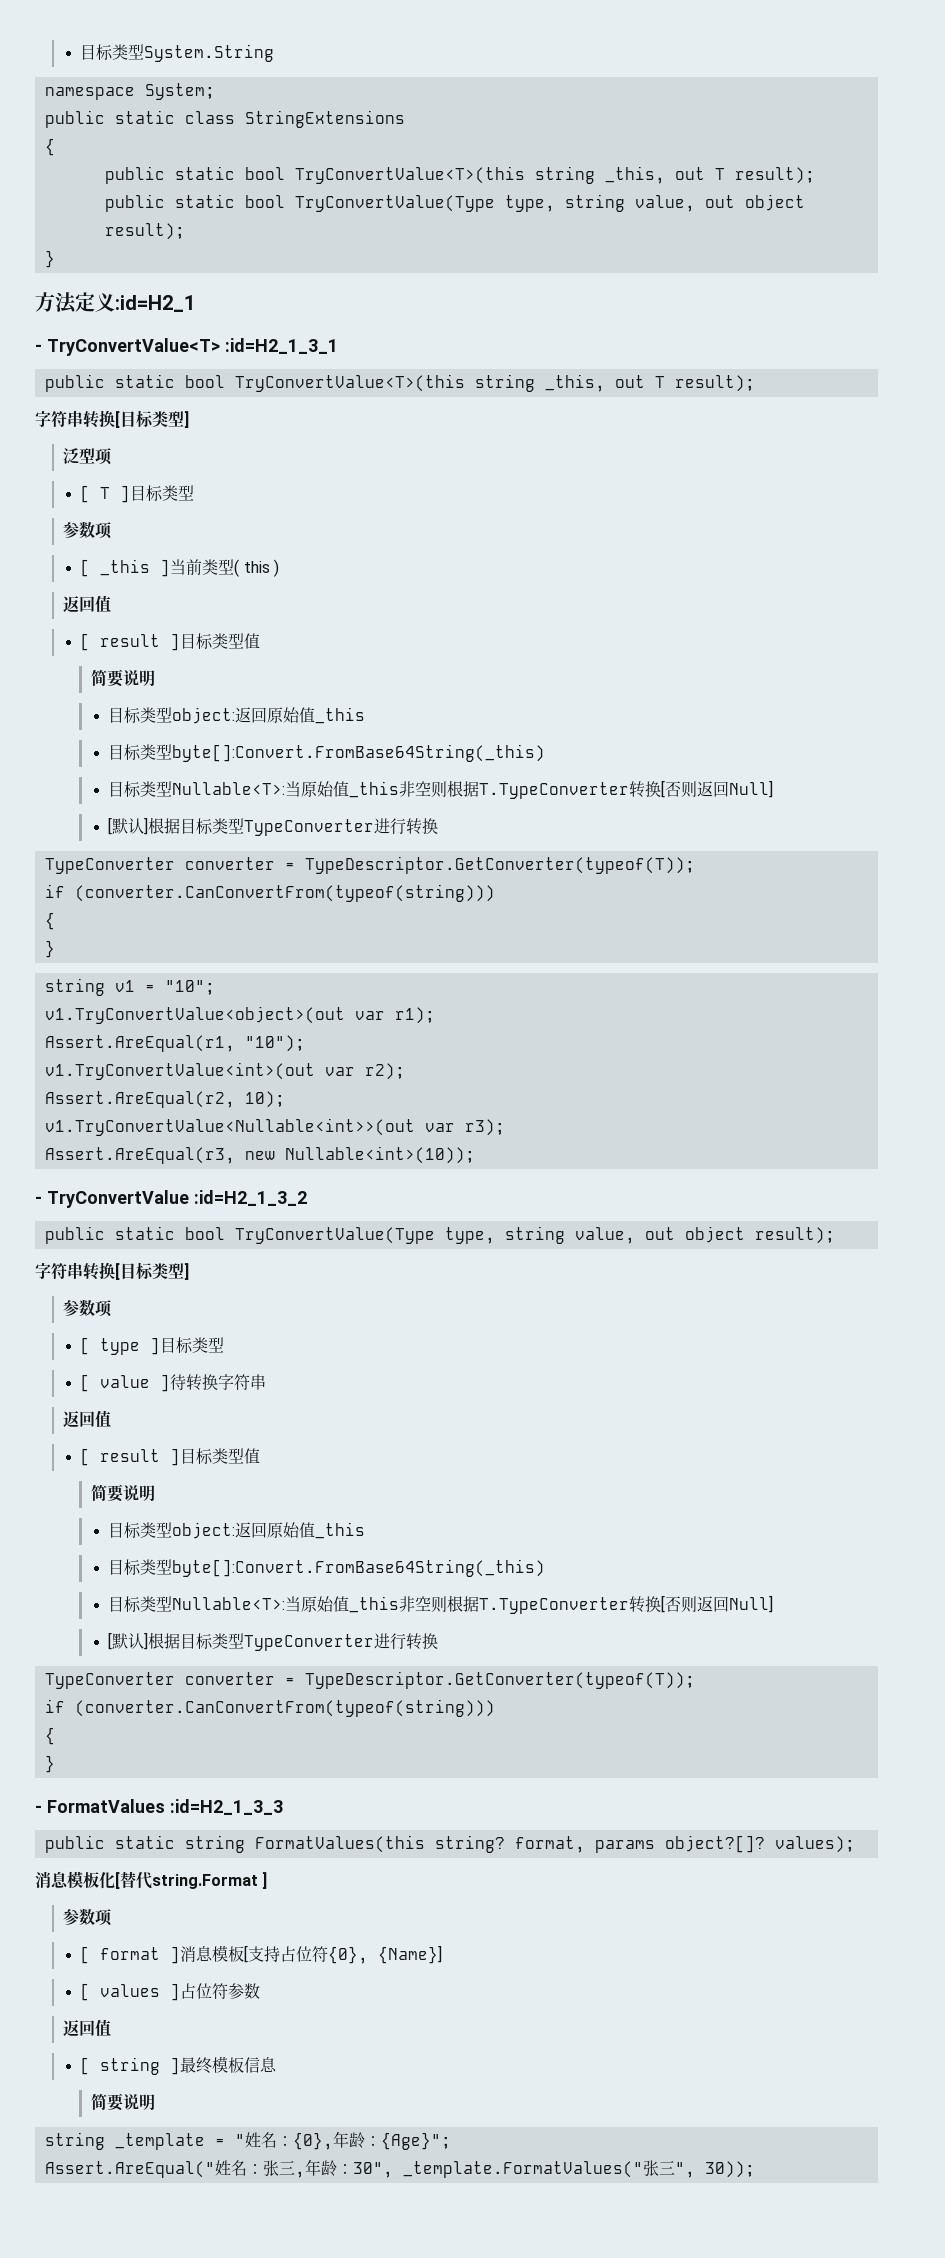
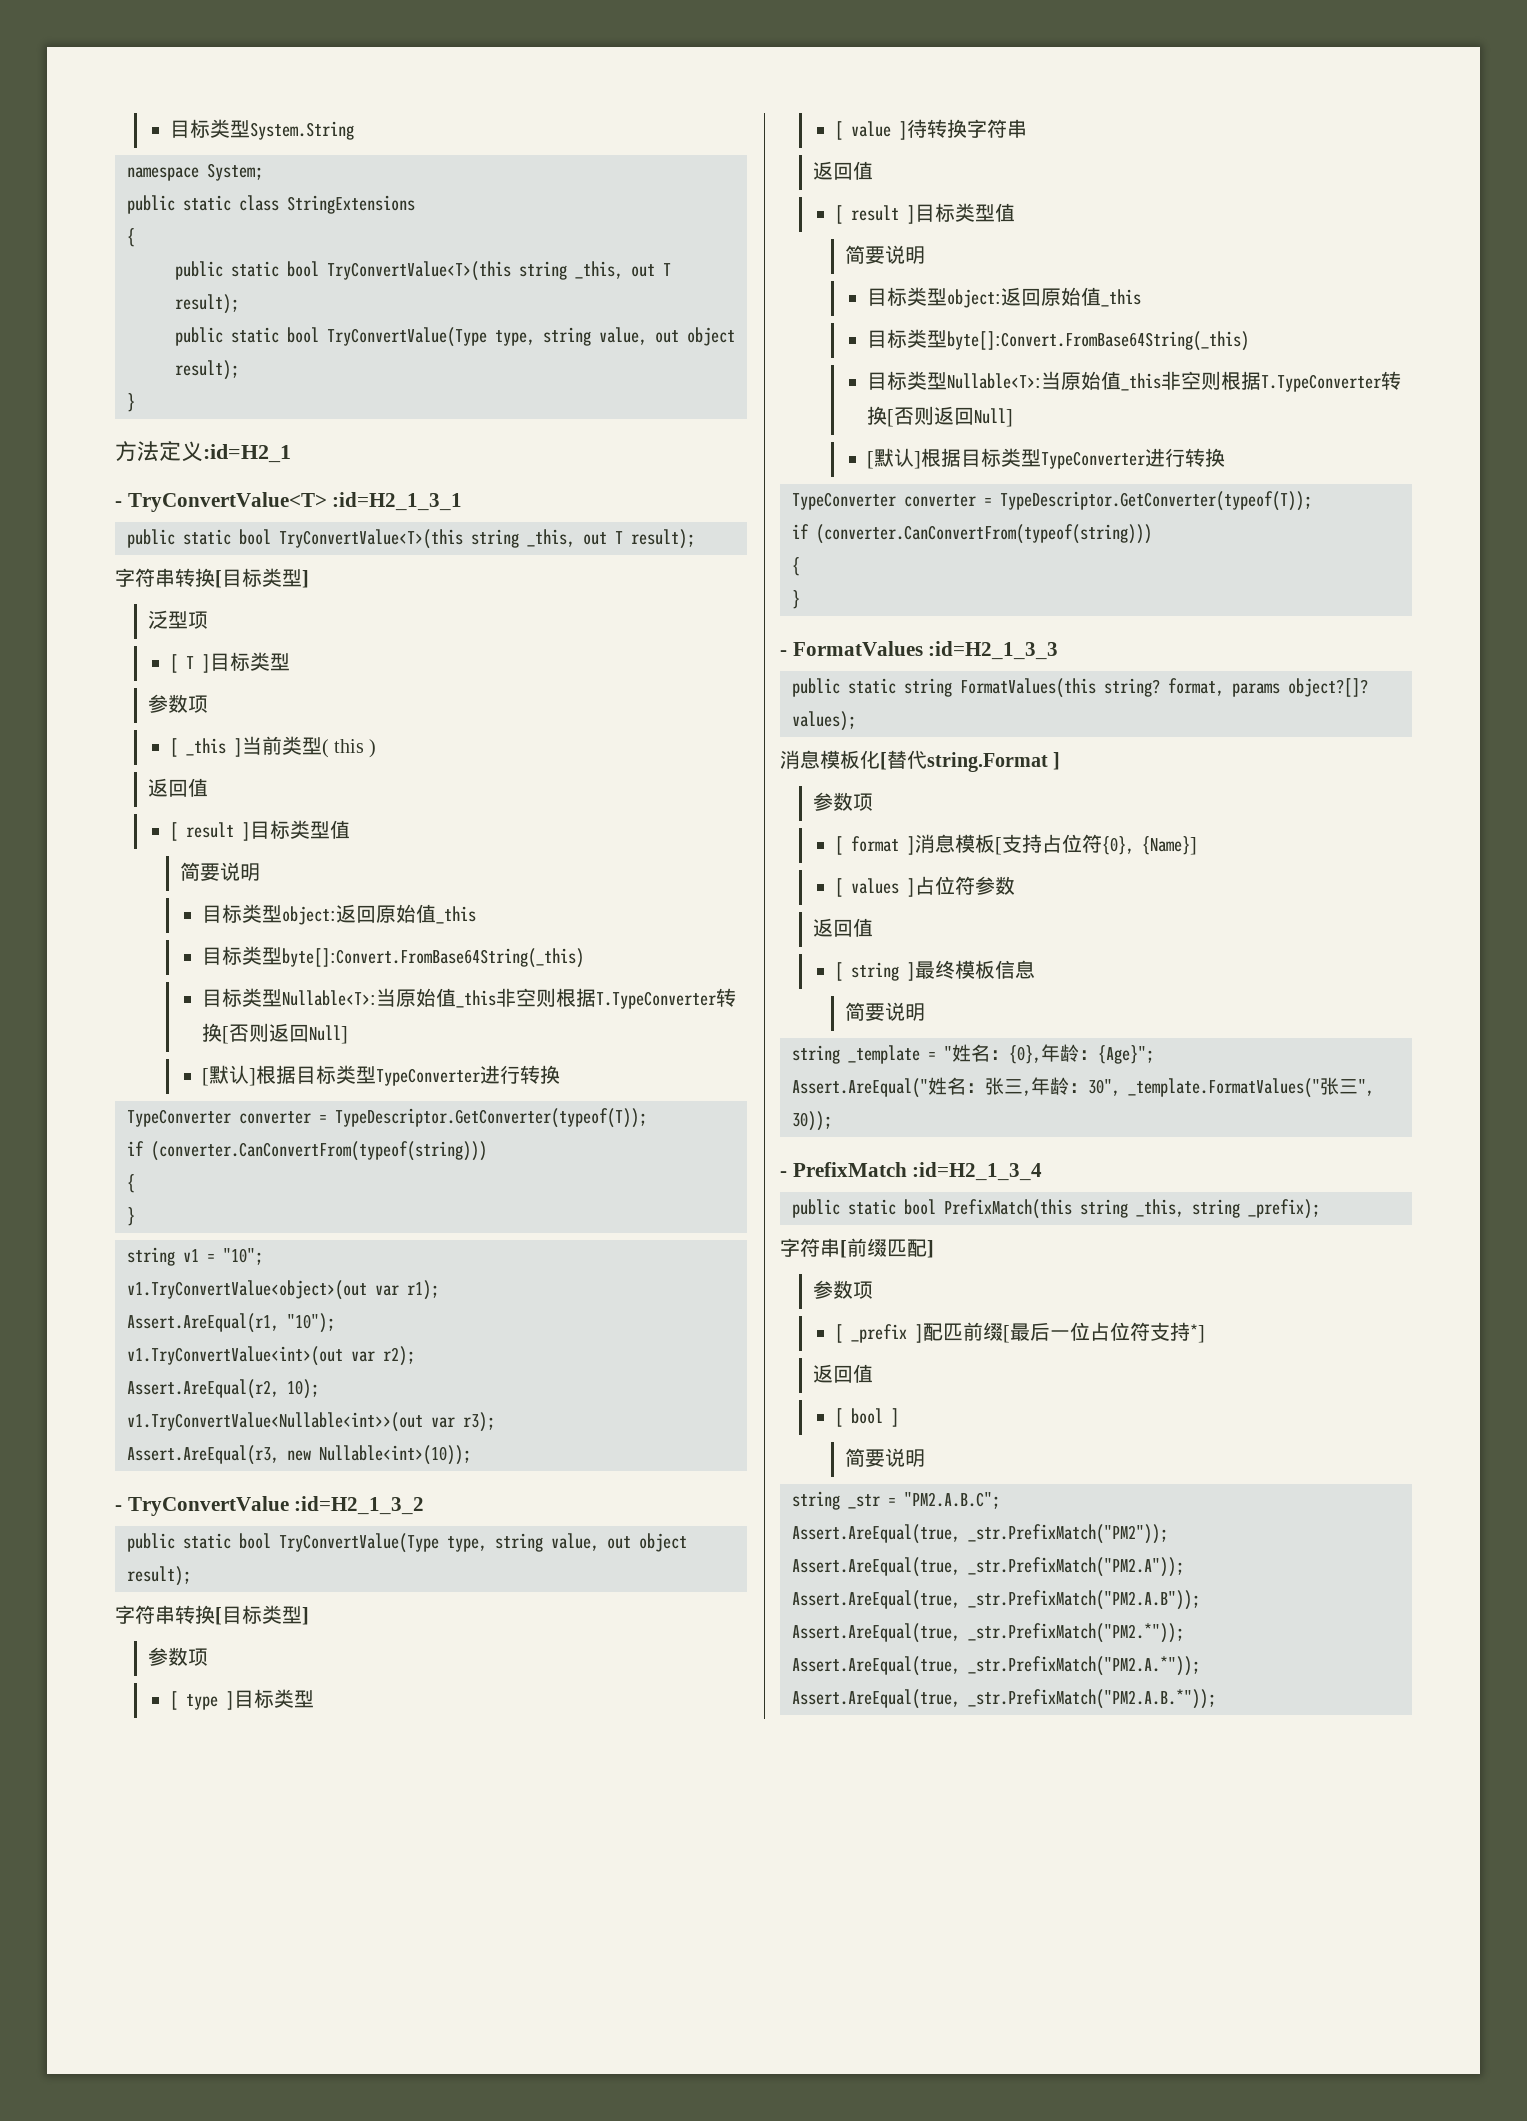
(755, 2169) none -> [780,1162,1043,1181] [792,1199,1320,1219] [780,1238,934,1258] [812,1280,873,1299] [834,1322,1205,1343] [812,1364,873,1383] [834,1408,899,1427] [845,1448,926,1467] [792,1491,1000,1510] [792,1524,1168,1544] [792,1557,1184,1577] [792,1590,1200,1610] [792,1623,1184,1643] [792,1656,1200,1676] [792,1689,1216,1709] // - PrefixMatch :id=H2_1_3_4 // public static bool PrefixMatch(this string _this, string _prefix); // 字符串[前缀匹配] // 参数项 // [ _prefix ]配匹前缀[最后一位占位符支持*] // 返回值 // [ bool ] // 简要说明 // string _str = "PM2.A.B.C"; // Assert.AreEqual(true, _str.PrefixMatch("PM2")); // Assert.AreEqual(true, _str.PrefixMatch("PM2.A")); // Assert.AreEqual(true, _str.PrefixMatch("PM2.A.B")); // Assert.AreEqual(true, _str.PrefixMatch("PM2.*")); // Assert.AreEqual(true, _str.PrefixMatch("PM2.A.*")); // Assert.AreEqual(true, _str.PrefixMatch("PM2.A.B.*"));

